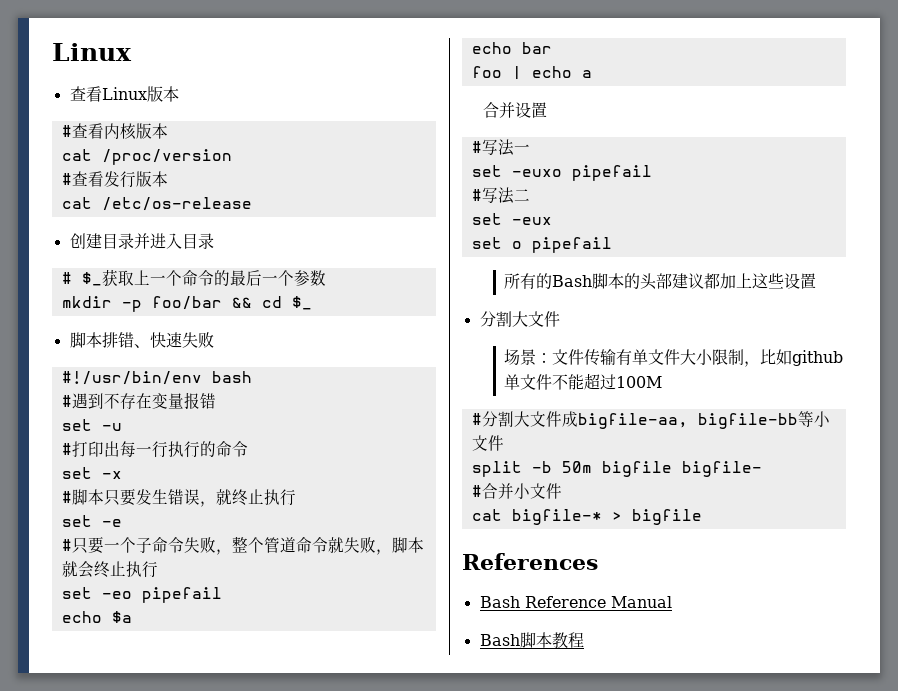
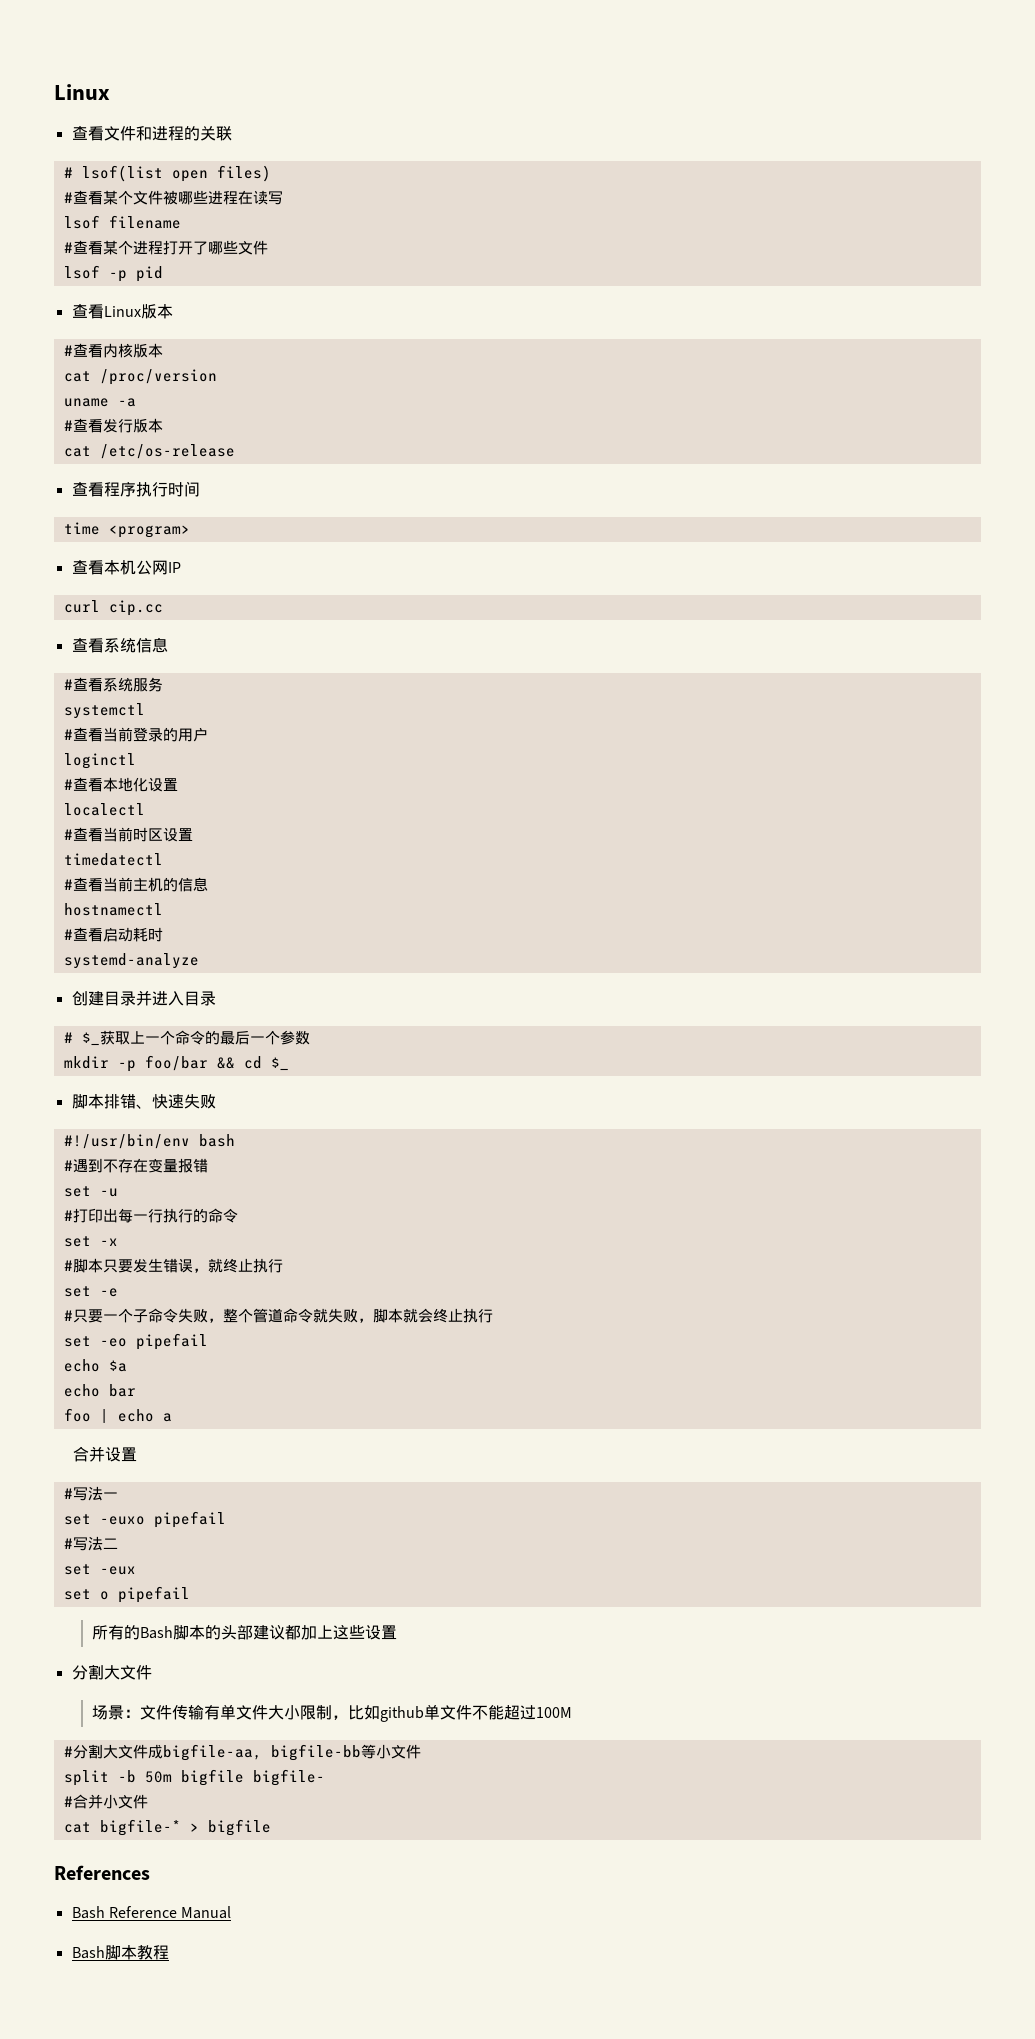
[52,43,132,61] Linux -> [54,84,110,100] [71,126,232,141] [63,165,271,182] [63,190,283,205] [63,215,181,229] [63,240,268,255] [63,265,163,282] Linux // 查看文件和进程的关联 // # lsof(list open files) // #查看某个文件被哪些进程在读写 // lsof filename // #查看某个进程打开了哪些文件 // lsof -p pid
(232, 157) none -> [63,398,136,407] // uname -a
(252, 204) none -> [71,481,200,497] [63,522,190,538] [71,560,181,575] [63,600,163,616] [71,637,168,653] [63,677,163,692] [63,703,145,719] [63,727,208,742] [63,753,136,769] [63,777,178,792] [63,803,145,816] [63,827,193,842] [63,853,163,866] [63,877,208,892] [63,903,163,916] [63,927,163,942] [63,953,199,969] // 查看程序执行时间 // time <program> // 查看本机公网IP // curl cip.cc // 查看系统信息 // #查看系统服务 // systemctl // #查看当前登录的用户 // loginctl // #查看本地化设置 // localectl // #查看当前时区设置 // timedatectl // #查看当前主机的信息 // hostnamectl // #查看启动耗时 // systemd-analyze

